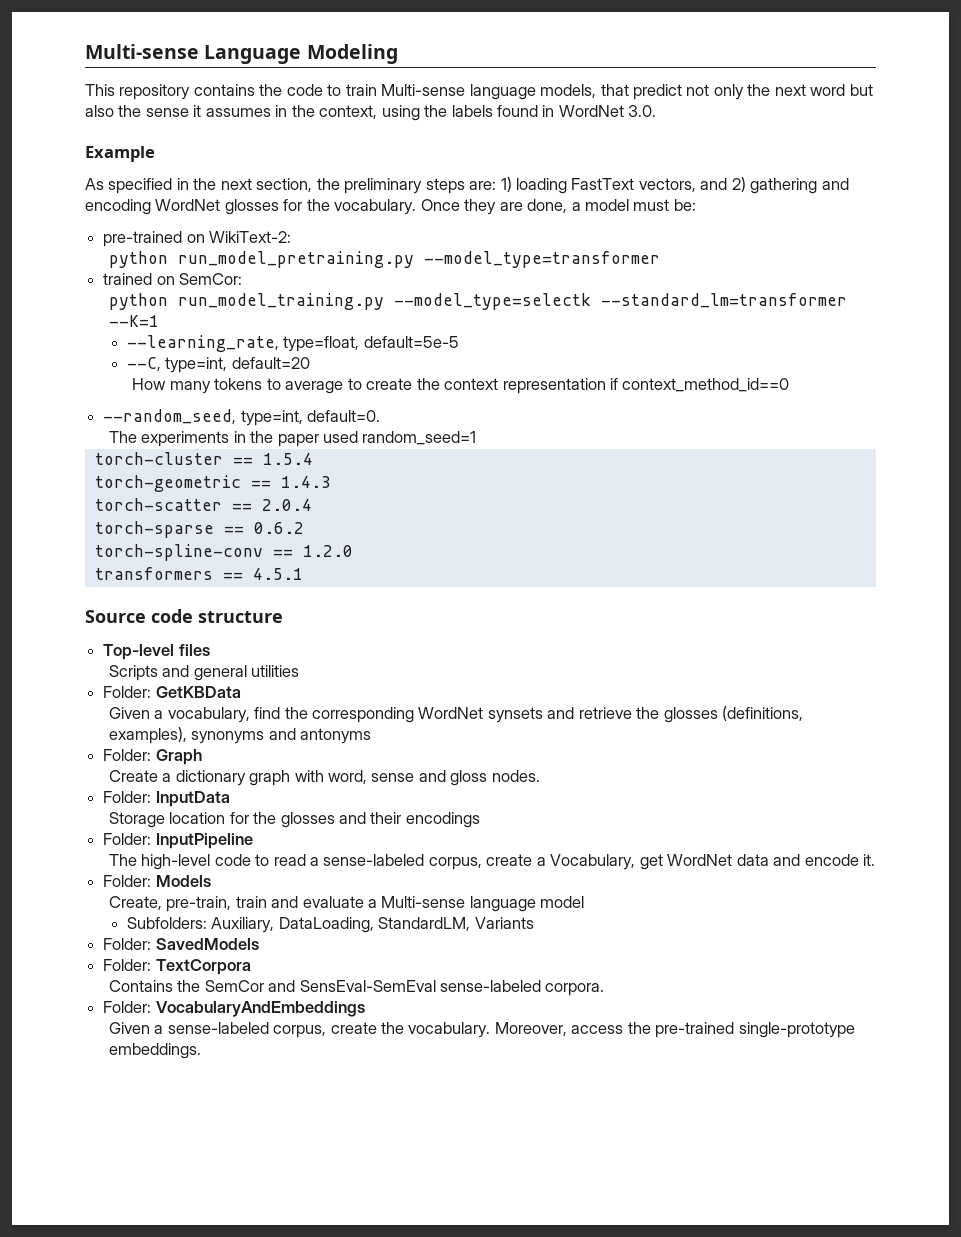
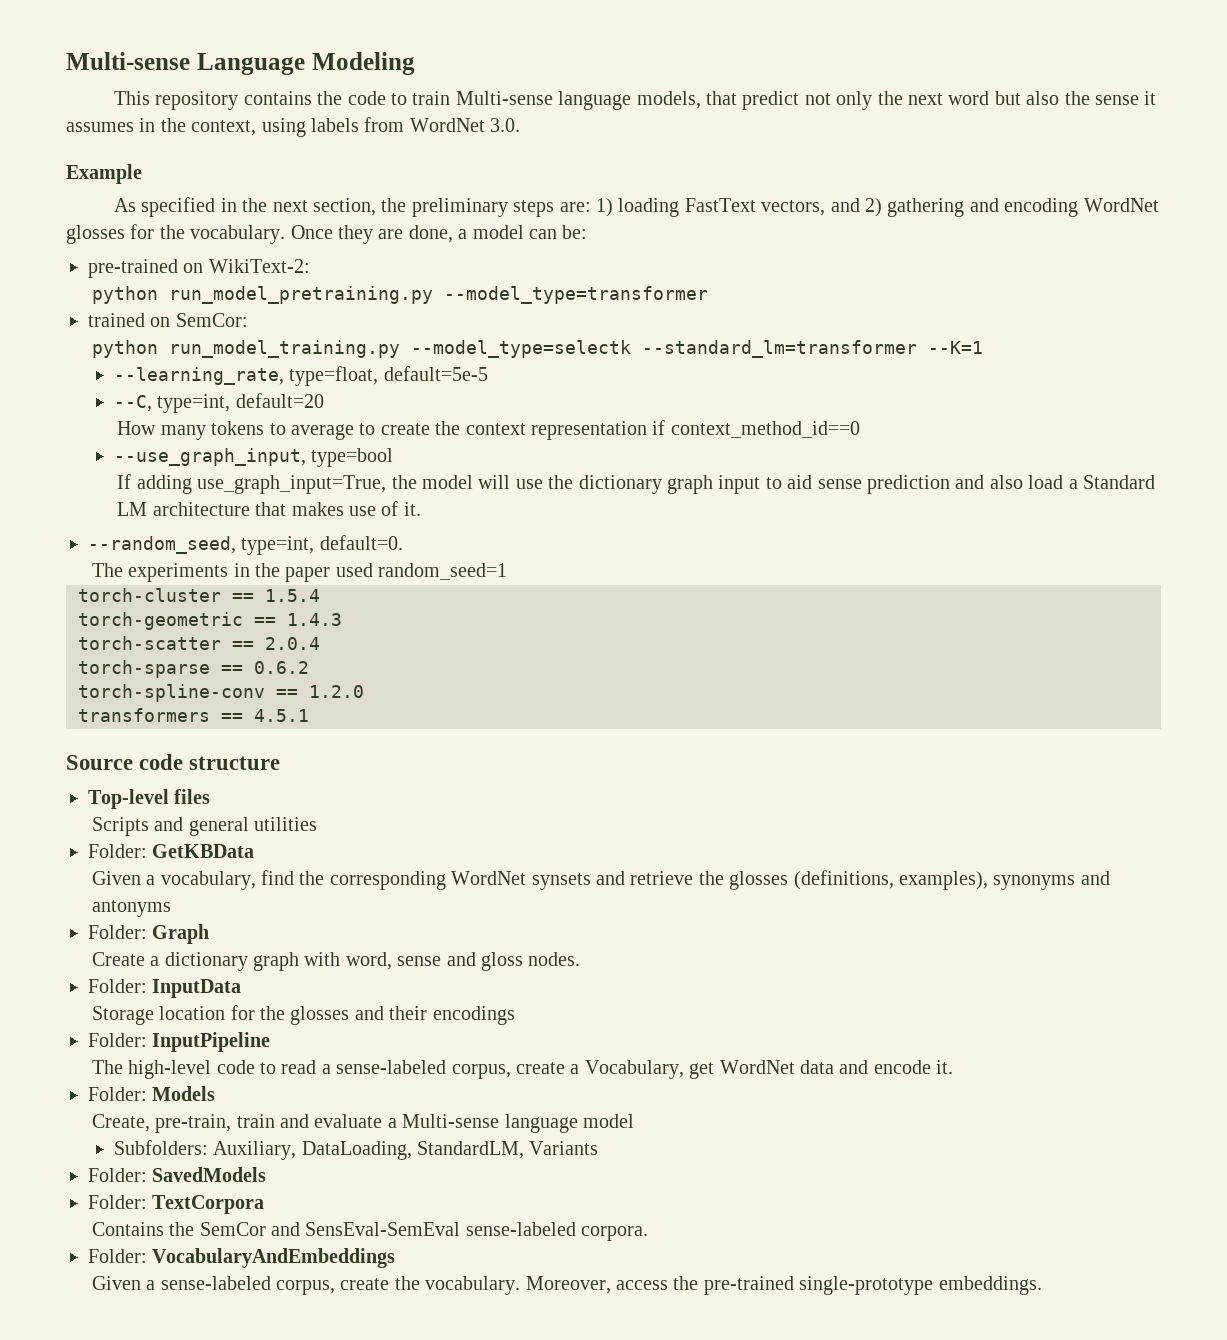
[424,105,555,117] the labels found in -> [311,117,405,132] labels from
[633,199,670,211] must -> [528,229,557,239] can
(790, 385) none -> [113,448,394,467] [117,474,1156,494] [117,501,421,516] // --use_graph_input, type=bool // If adding use_graph_input=True, the model will use the dictionary graph input to aid sense prediction and also load a Standard LM architecture that makes use of it.

